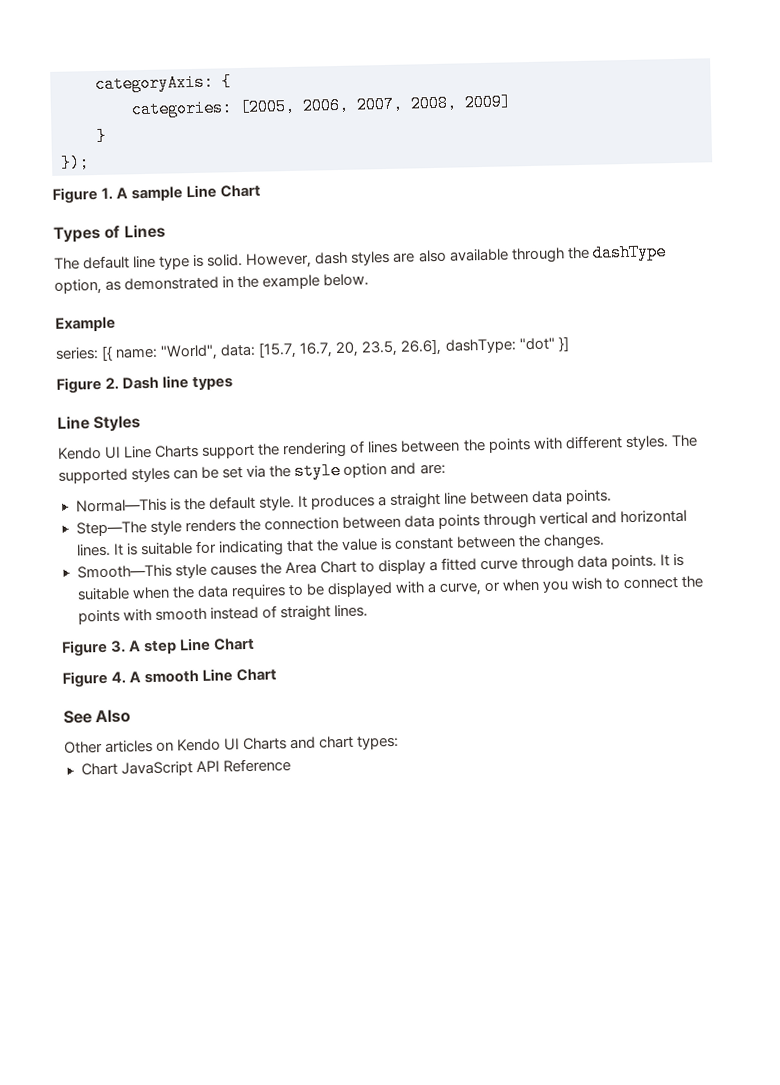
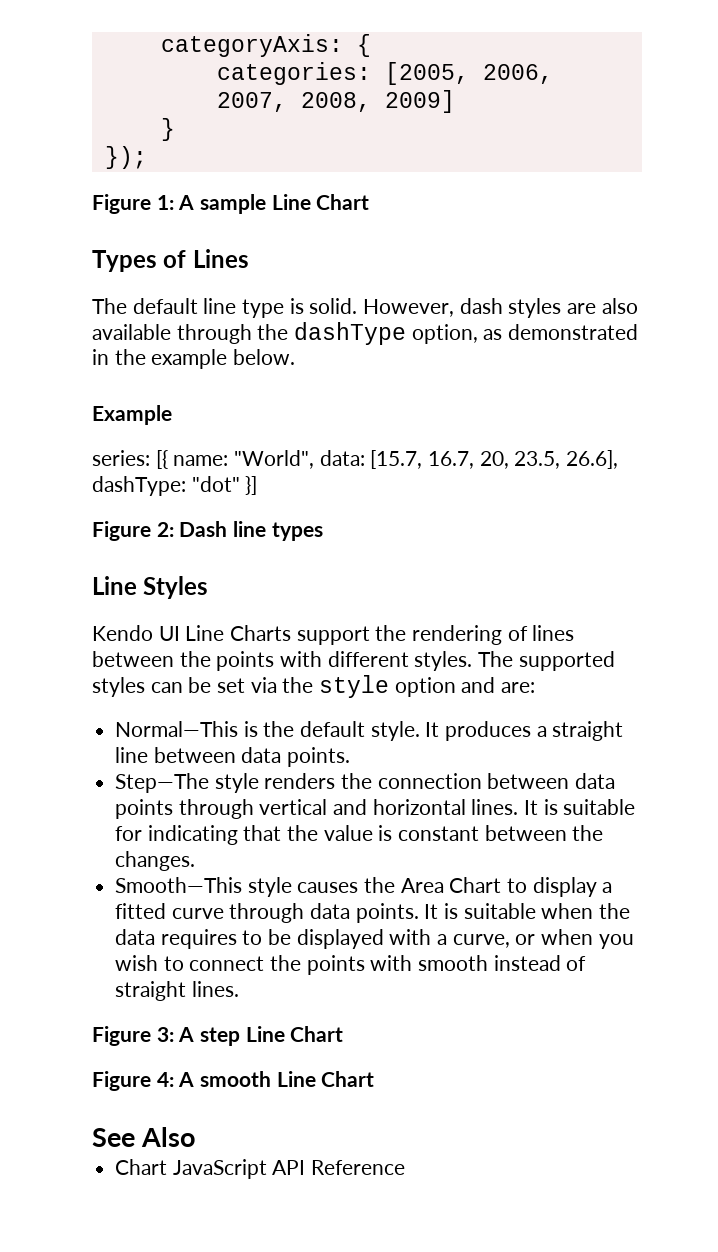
[101,187,114,200] 1. -> [156,195,174,210] 1:
[105,377,120,390] 2. -> [156,522,174,537] 2:
[110,640,127,653] 3. -> [156,1027,174,1042] 3:
[111,671,127,684] 4. -> [156,1072,174,1087] 4:
[64,735,400,754] // Other articles on Kendo UI Charts and chart types: -> (197, 1137) none

